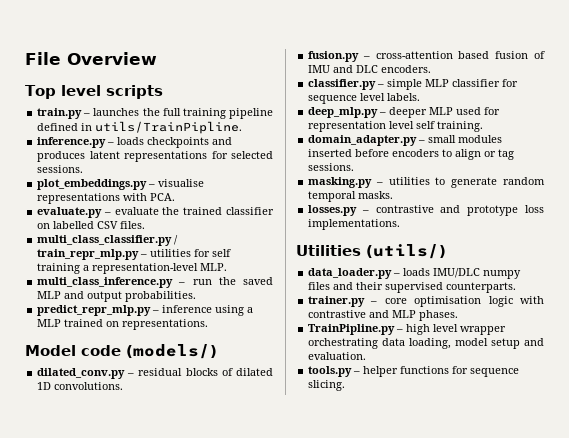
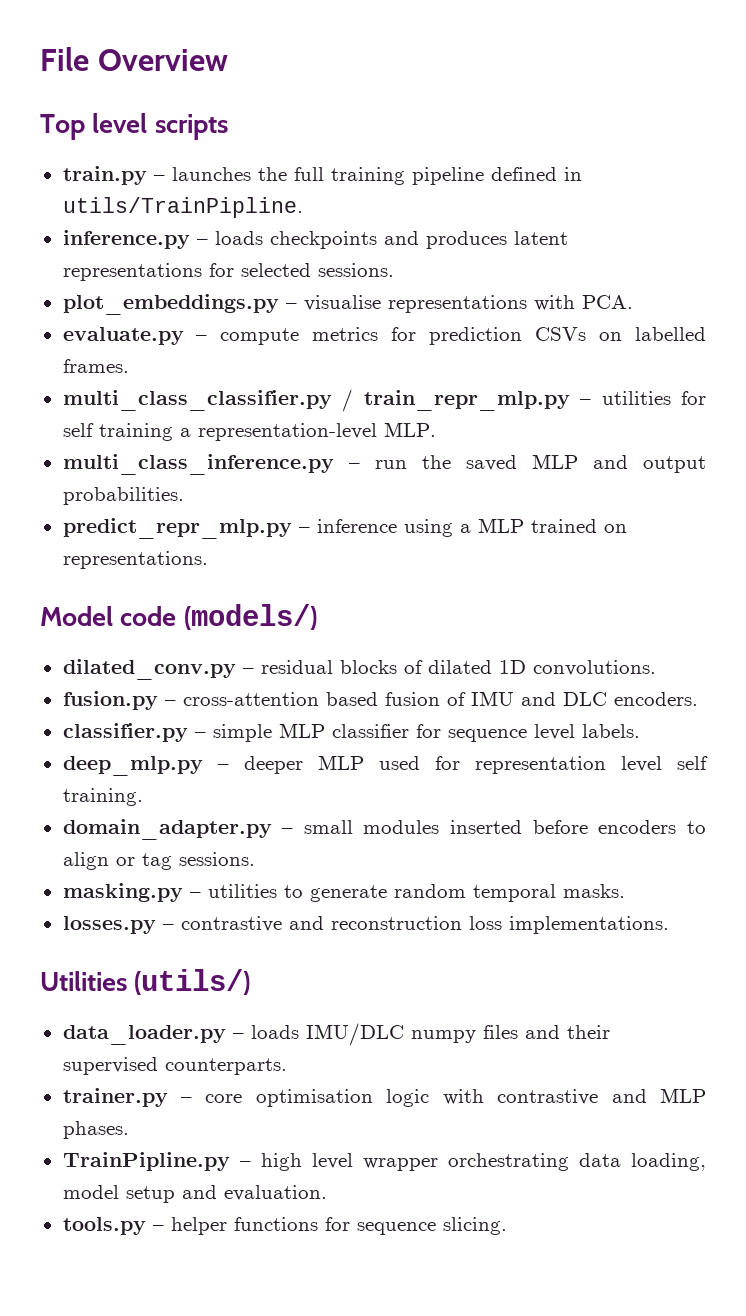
[114,207,274,215] [37,221,146,229] evaluate the trained classifier on labelled CSV files. -> [220,327,706,345] [62,359,129,373] compute metrics for prediction CSVs on labelled frames.
[467,205,519,216] prototype -> [330,916,462,930] reconstruction

